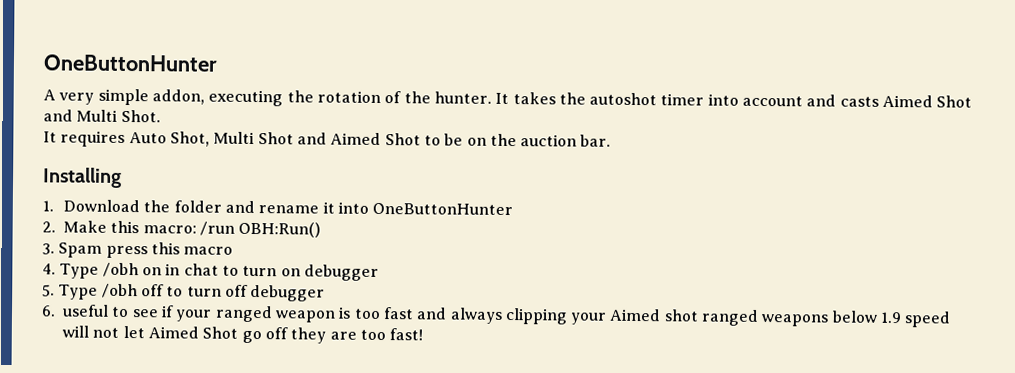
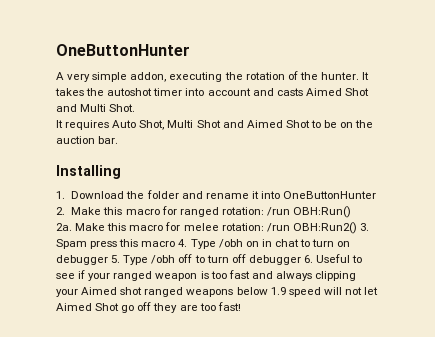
[142,221,322,238] macro: /run OBH:Run() // -> [125,206,352,218] [56,222,357,234] macro for ranged rotation: /run OBH:Run() // 2a. Make this macro for melee rotation: /run OBH:Run2()
(234, 250) // -> (176, 244) none
(379, 272) // -> (108, 260) none
[41,304,110,317] // 6. useful -> [303,254,351,263] 6. Useful

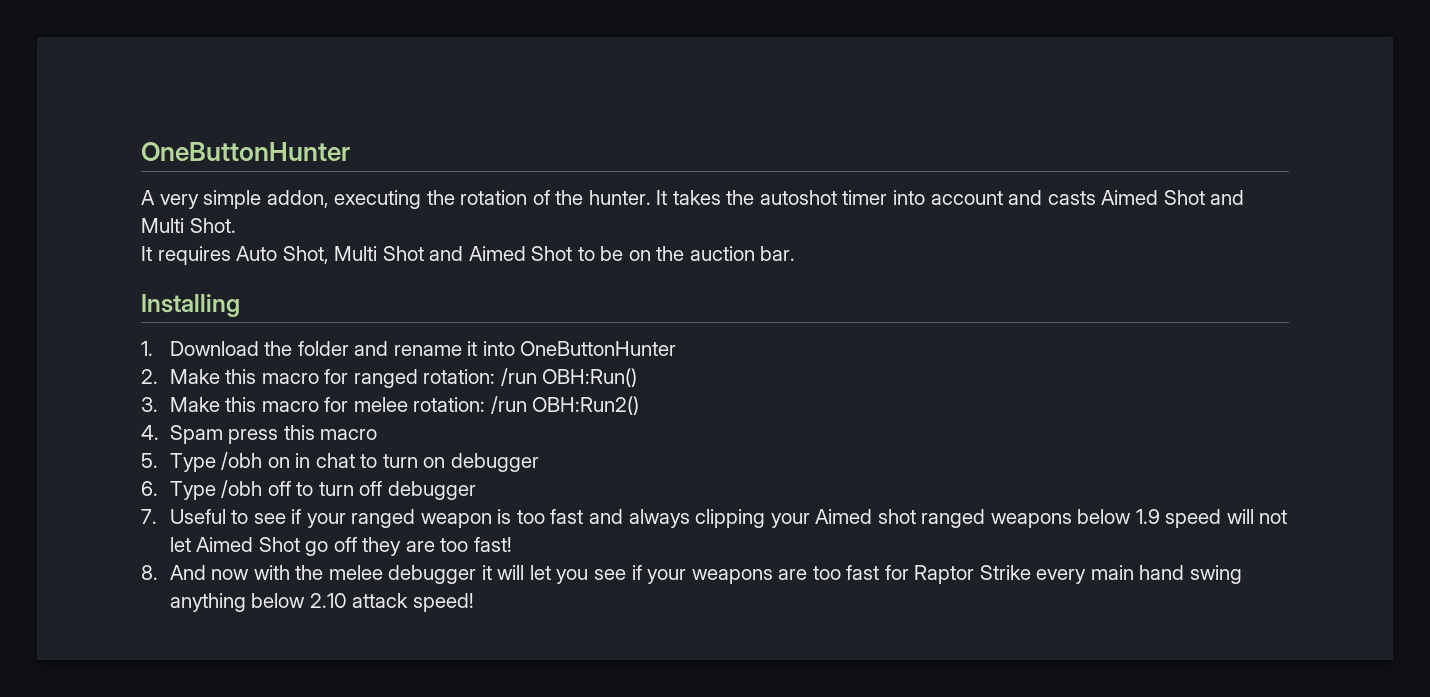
[56,223,72,231] 2a. -> [141,397,158,412] 3.
[359,223,369,231] 3. -> [141,425,159,440] // 4.
[178,239,188,247] 4. -> [141,453,158,468] // 5.
[111,255,121,263] 5. -> [141,481,158,496] // 6.
[303,255,313,263] 6. -> [141,509,157,524] // 7.
(241, 306) none -> [141,565,1242,584] [169,593,474,612] // 8. And now with the melee debugger it will let you see if your weapons are too fast for Raptor Strike every main hand swing anything below 2.10 attack speed!

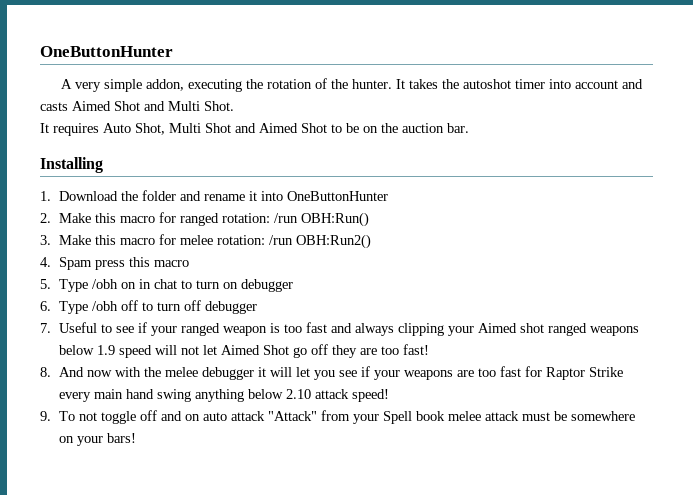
(474, 602) none -> [40,410,636,424] [59,433,137,446] // 9. To not toggle off and on auto attack "Attack" from your Spell book melee attack must be somewhere on your bars!

